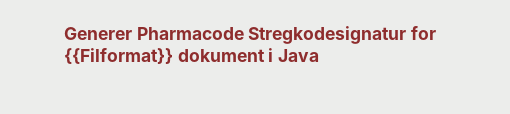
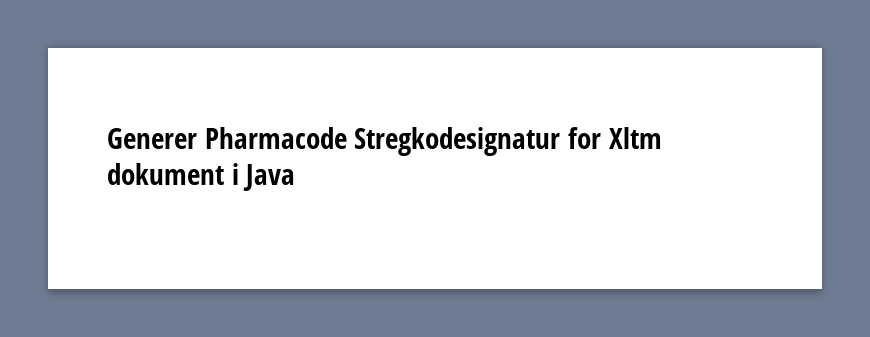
[64,48,173,64] {{Filformat}} -> [608,127,662,149] Xltm

